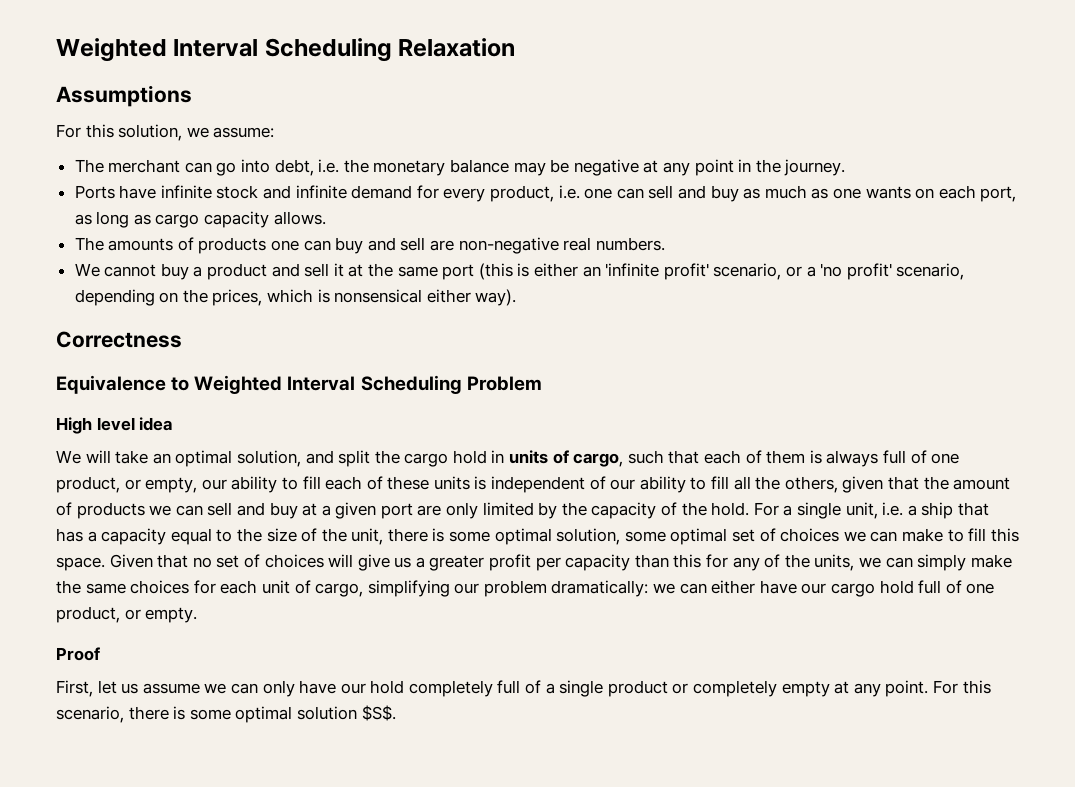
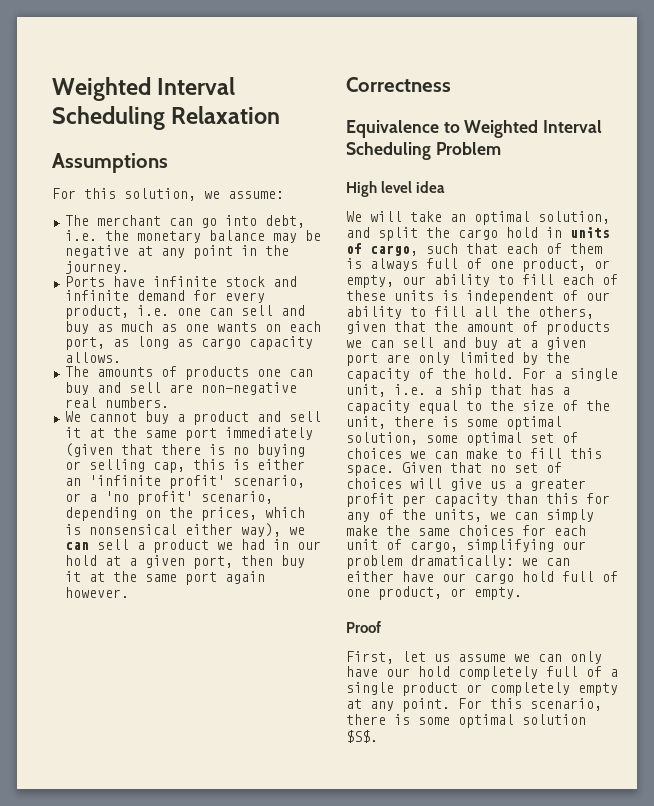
[478,263,513,280] (this -> [224,427,313,440] [64,443,305,457] [64,459,225,473] immediately (given that there is no buying or selling cap, this
[475,289,517,306] way). -> [240,523,305,537] [64,539,321,553] [64,555,305,569] [64,571,265,585] [64,587,129,598] way), we can sell a product we had in our hold at a given port, then buy it at the same port again however.

